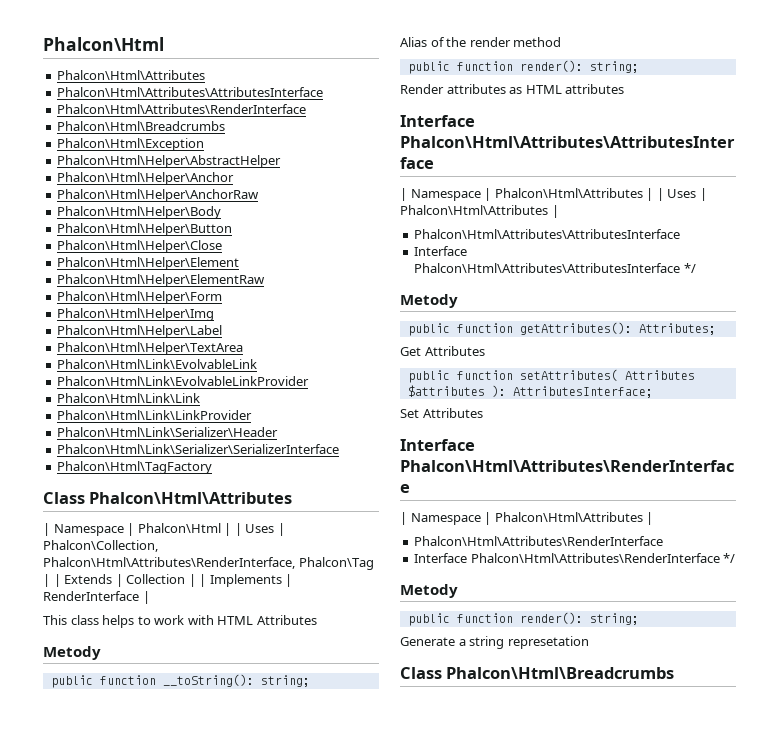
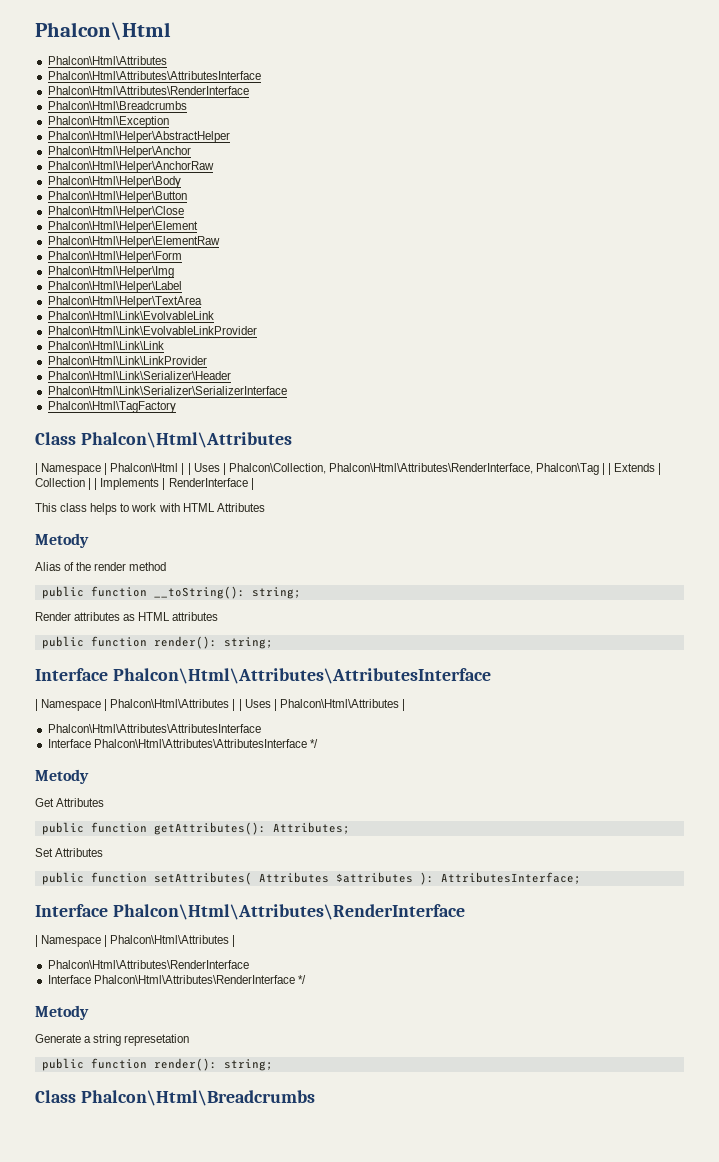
[50,674,310,688] // public function __toString(): string; -> (89, 540) none
[519,60,583,72] render(): -> [153,586,245,599] __toString():
(625, 89) none -> [41,636,273,649] // public function render(): string;
(458, 301) none -> [35,798,105,807] // Get Attributes
[400,347,421,356] Get -> [35,848,53,857] Set
[400,408,483,418] // Set Attributes -> (581, 878) none
[407,612,639,626] [400,636,589,649] // public function render(): string; // Generate a string represetation -> [35,1034,190,1046] [41,1058,273,1071] // Generate a string represetation // public function render(): string;

